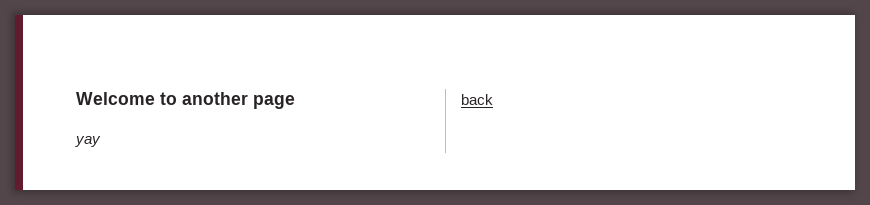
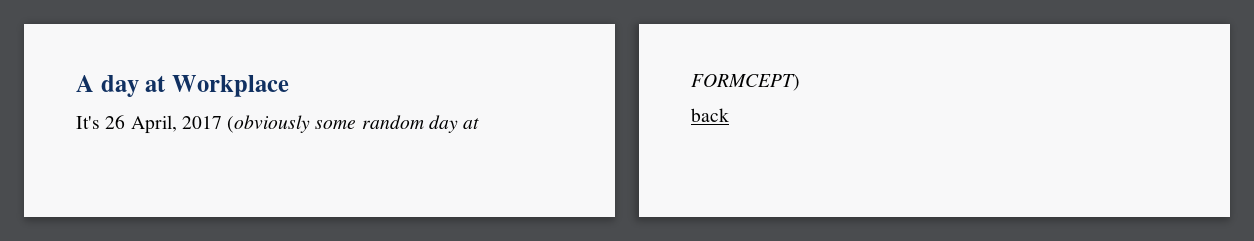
[76,92,295,109] [75,136,101,147] Welcome to another page // yay -> [76,75,289,97] [76,115,480,134] [691,73,800,91] A day at Workplace // It's 26 April, 2017 (obviously some random day at FORMCEPT)

